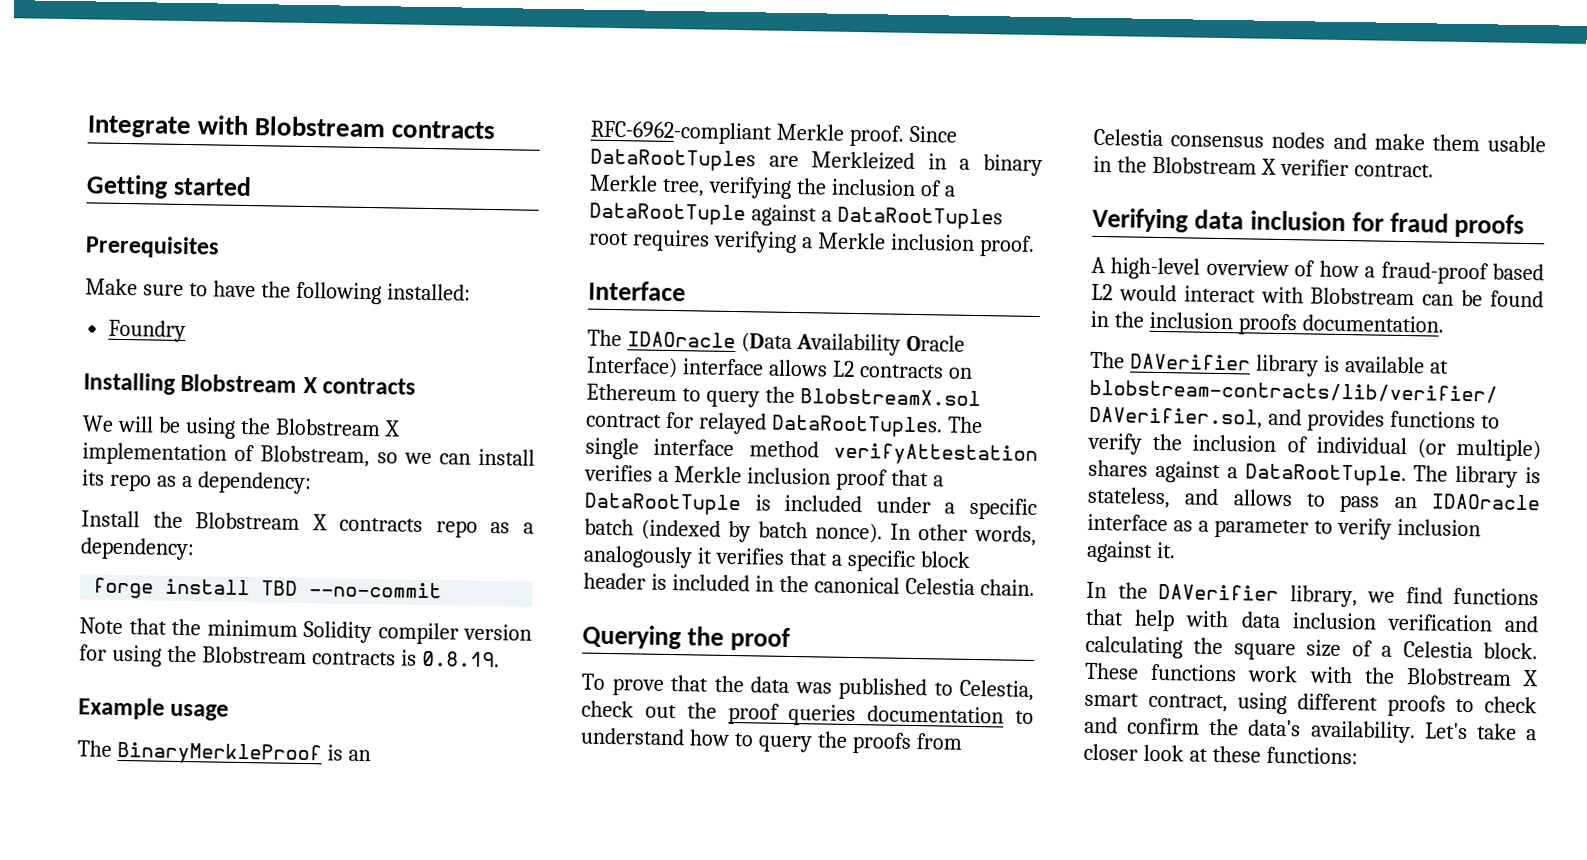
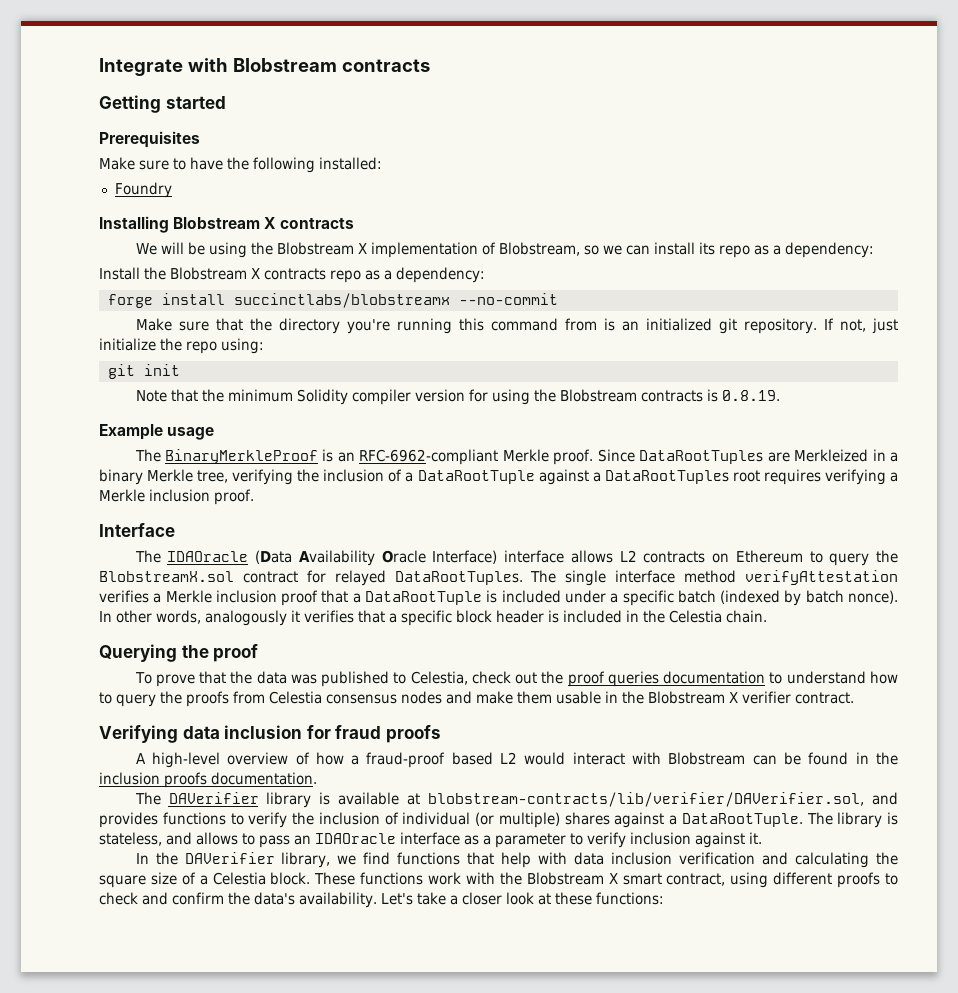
[261,580,299,596] TBD -> [233,293,450,308] succinctlabs/blobstreamx
(443, 590) none -> [135,318,898,334] [99,338,264,354] [107,364,180,379] // Make sure that the directory you're running this command from is an initialized git repository. If not, just initialize the repo using: // git init
[813,576,900,594] canonical -> (665, 616) none

